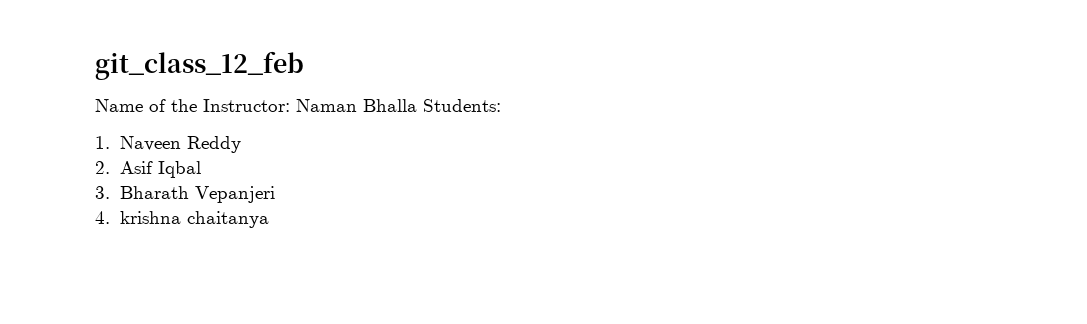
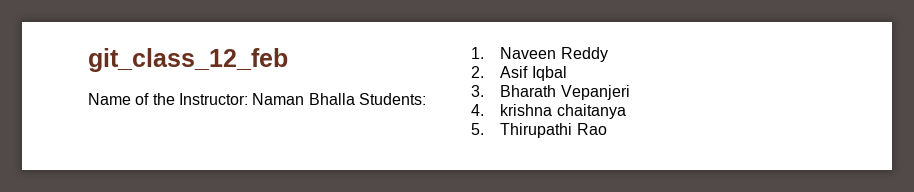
(269, 219) none -> [471,123,607,138] // 5. Thirupathi Rao

